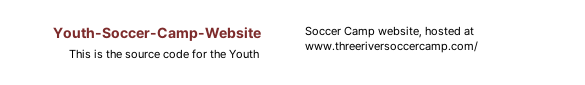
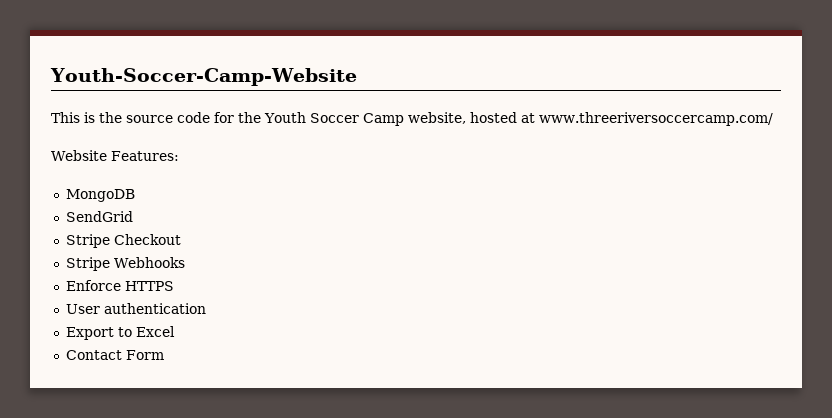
(478, 47) none -> [51,150,179,161] [65,189,135,202] [65,211,133,222] [65,234,181,248] [65,257,185,271] [65,280,174,291] [65,303,206,314] [65,326,175,340] [65,350,164,360] // Website Features: // MongoDB // SendGrid // Stripe Checkout // Stripe Webhooks // Enforce HTTPS // User authentication // Export to Excel // Contact Form

